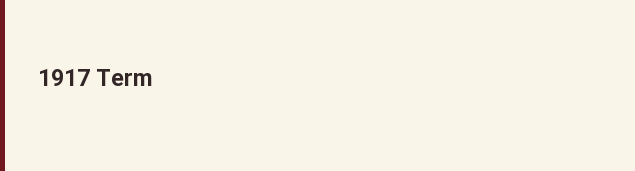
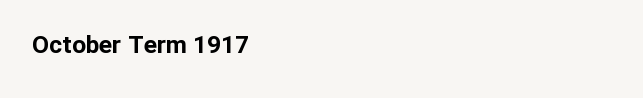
[38,69,153,86] 1917 Term -> [32,35,250,53] October Term 1917

